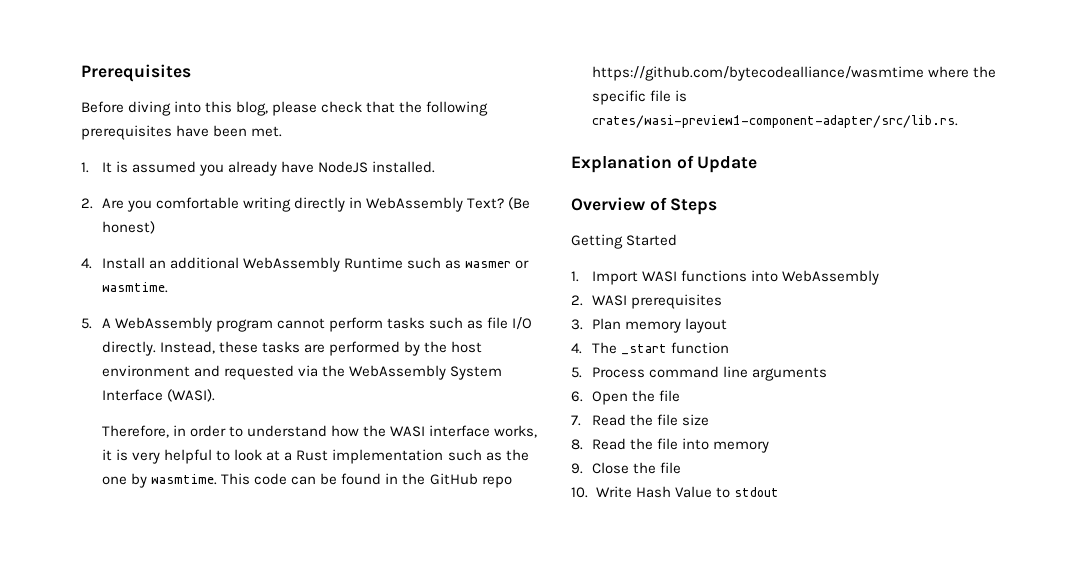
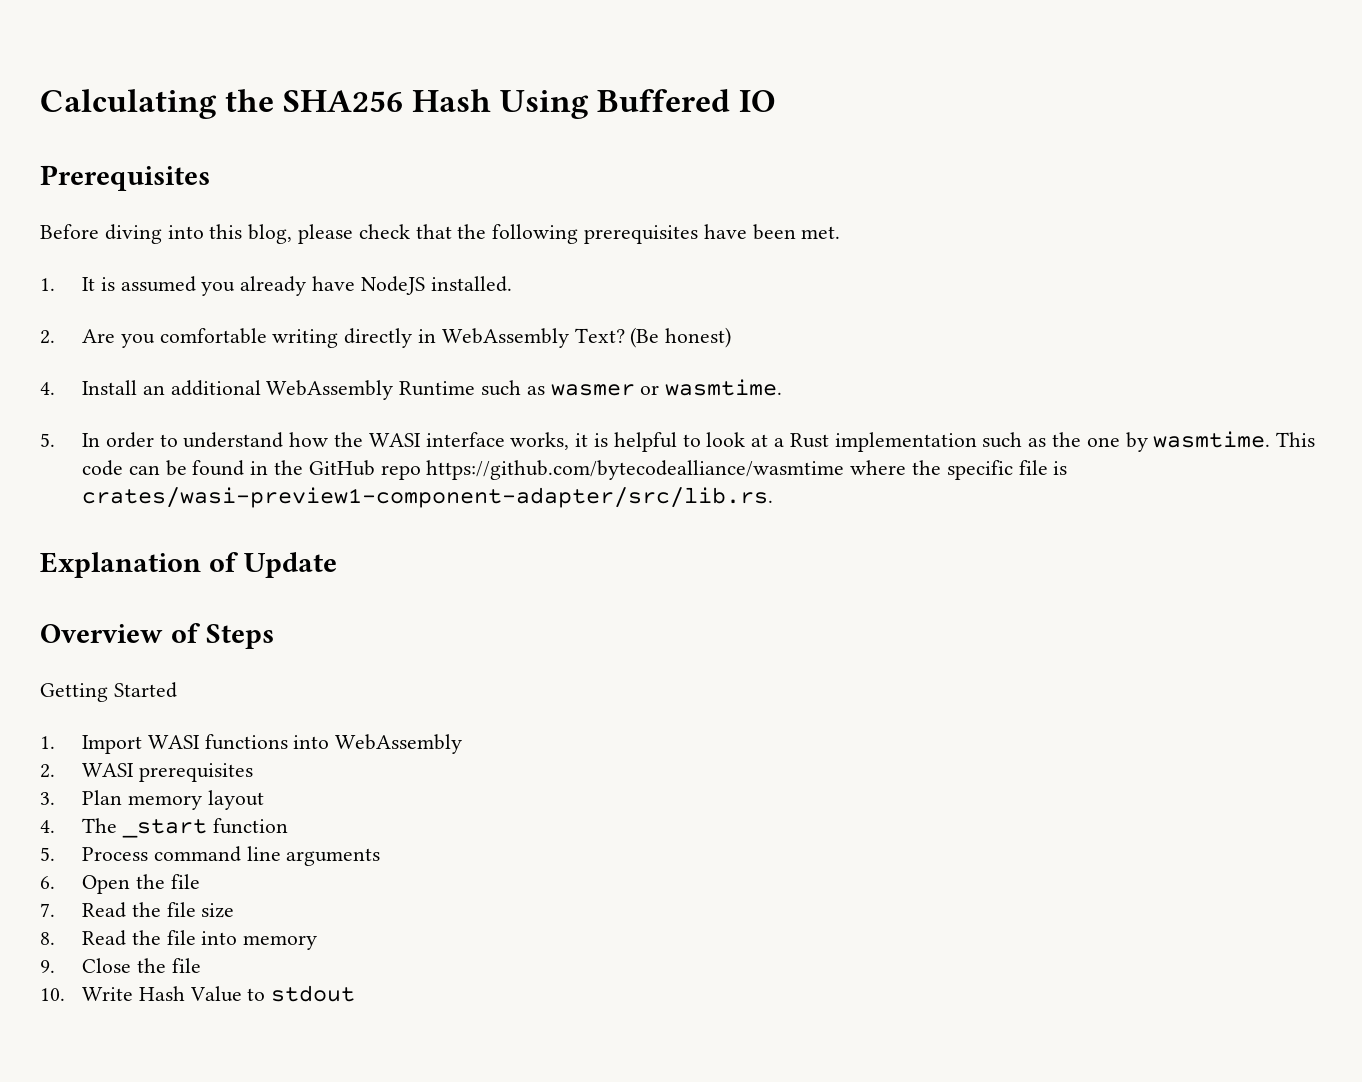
(81, 73) none -> [40,89,776,119] Calculating the SHA256 Hash Using Buffered IO //
[102,317,533,332] [102,341,483,356] [102,365,503,380] [102,389,216,402] [102,425,187,438] A WebAssembly program cannot perform tasks such as file I/O directly. Instead, these tasks are performed by the host environment and requested via the WebAssembly System Interface (WASI). // Therefore, in -> [81,433,100,447] In
[132,452,161,464] very -> (608, 440) none

